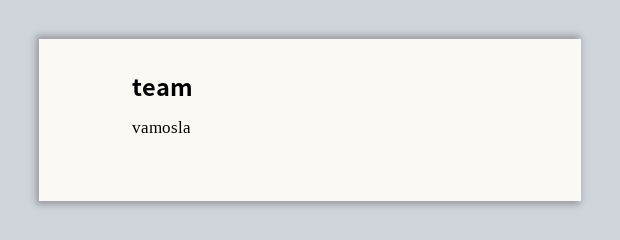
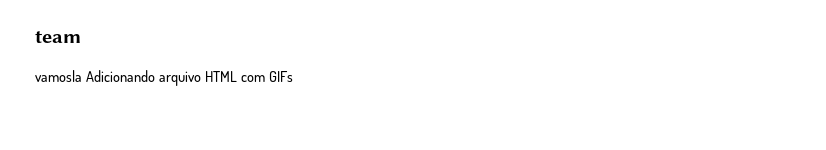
(191, 127) none -> [85,70,293,86] Adicionando arquivo HTML com GIFs

